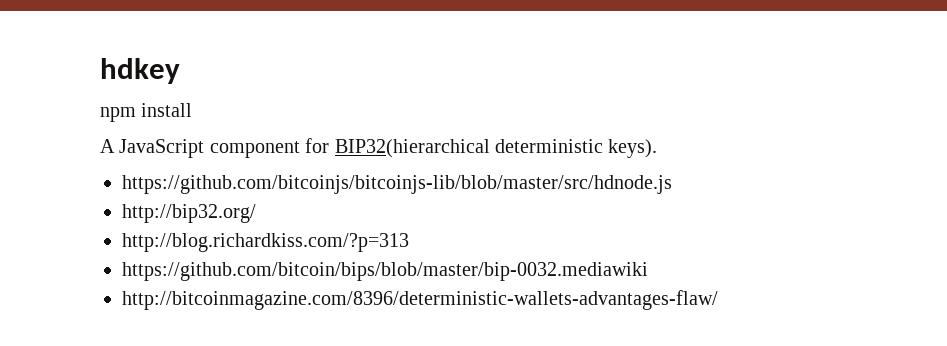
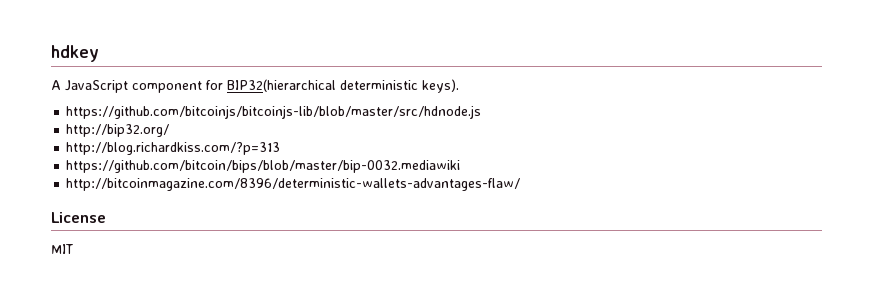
[100,103,193,122] // npm install -> (99, 53) none
(718, 300) none -> [51,212,106,223] [51,244,73,254] // License // MIT

